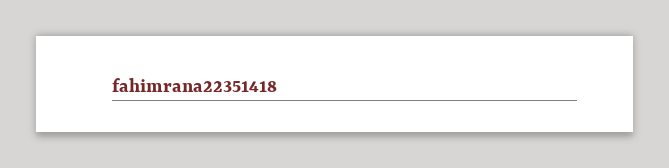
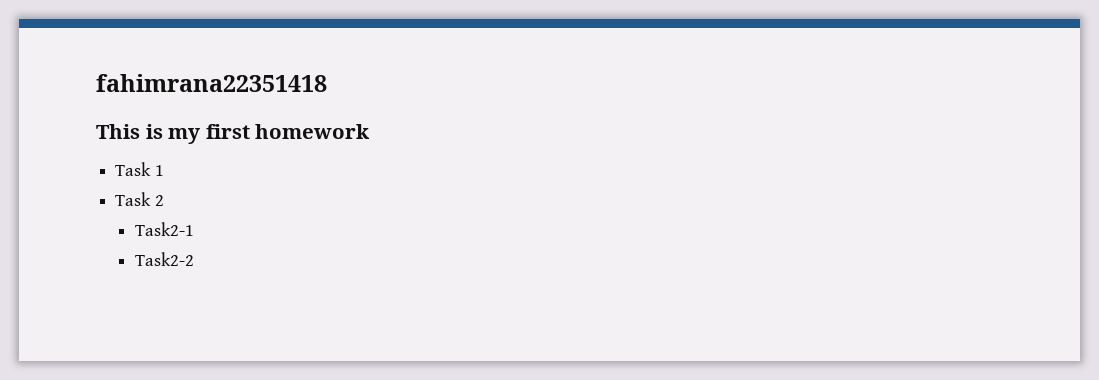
(277, 85) none -> [96,124,371,144] [115,162,164,176] [115,192,164,206] [134,222,194,236] [134,252,194,266] // This is my first homework // Task 1 // Task 2 // Task2-1 // Task2-2

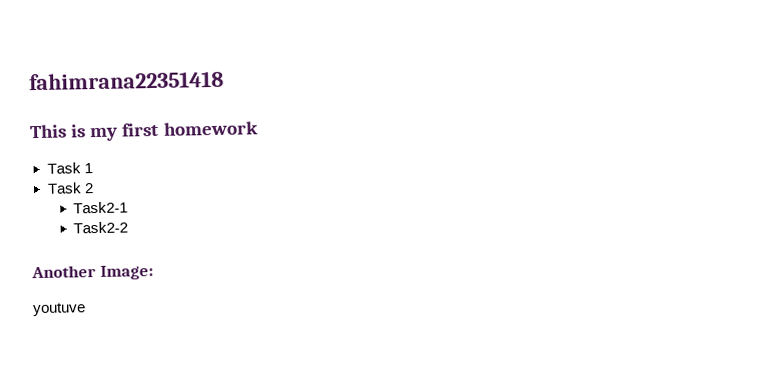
(194, 259) none -> [31,265,154,280] [32,302,86,317] // Another Image: // youtuve

